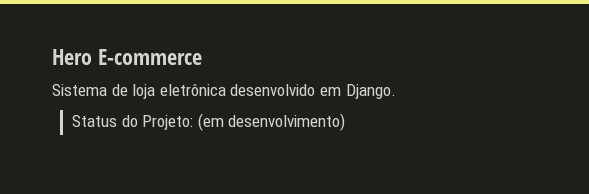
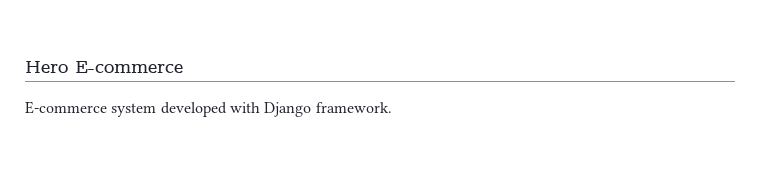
[52,84,396,99] [71,113,346,131] Sistema de loja eletrônica desenvolvido em Django. // Status do Projeto: (em desenvolvimento) -> [25,101,392,117] E-commerce system developed with Django framework.

